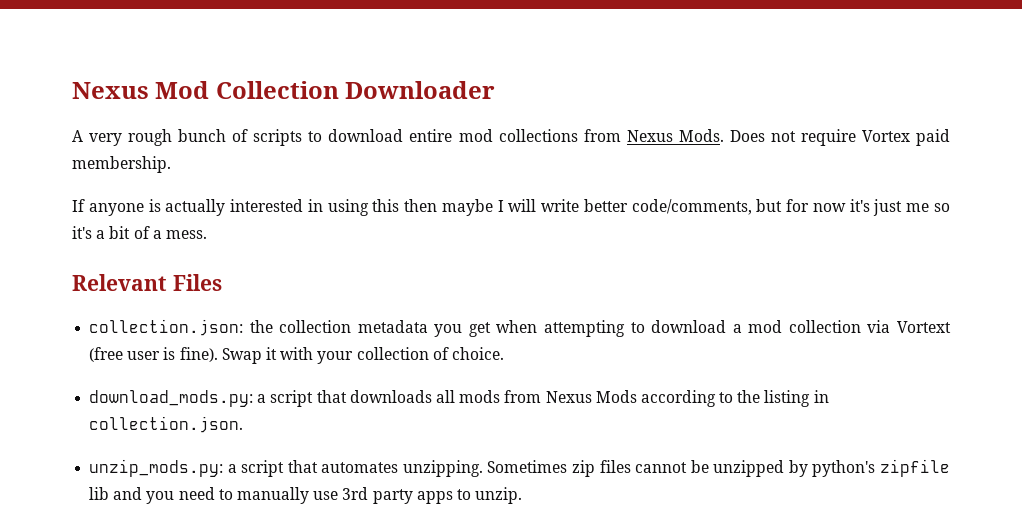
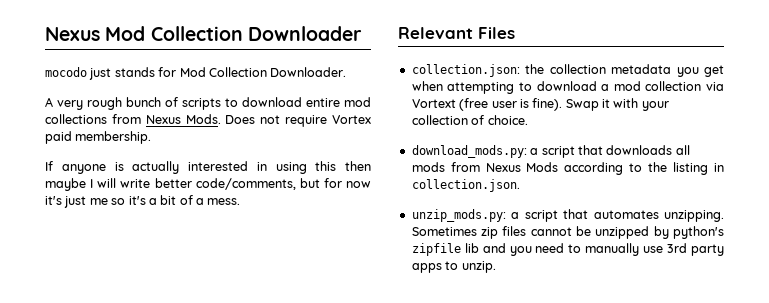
(496, 90) none -> [45,67,347,80] // mocodo just stands for Mod Collection Downloader.

